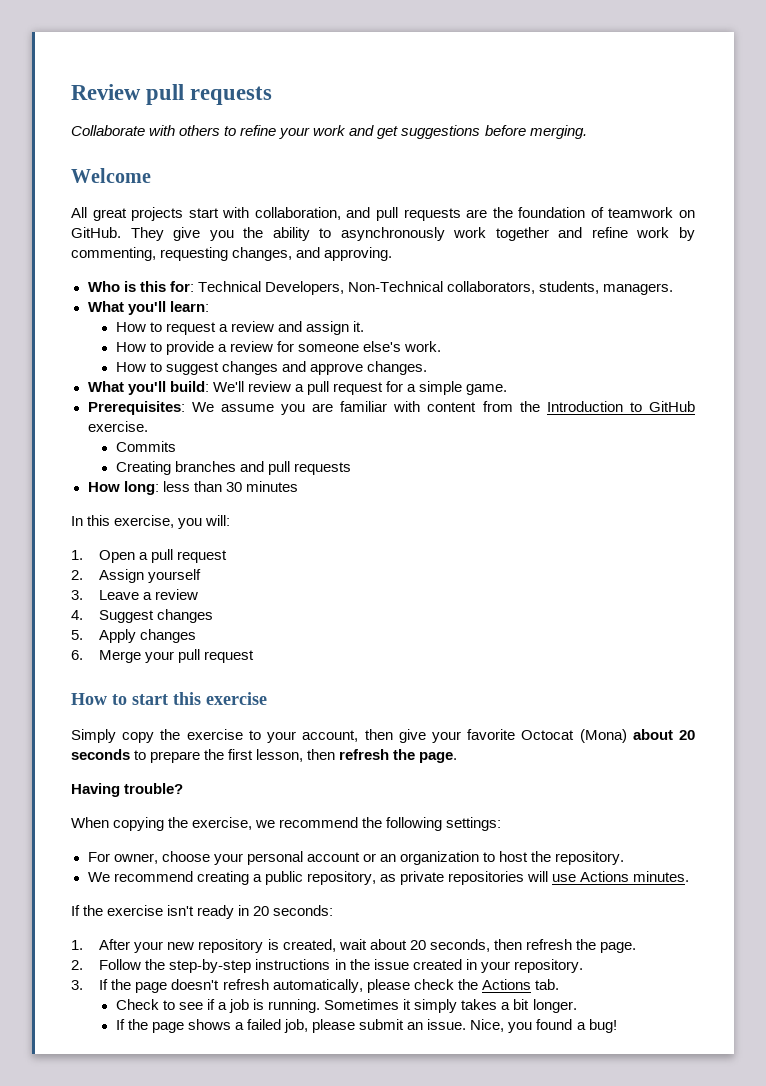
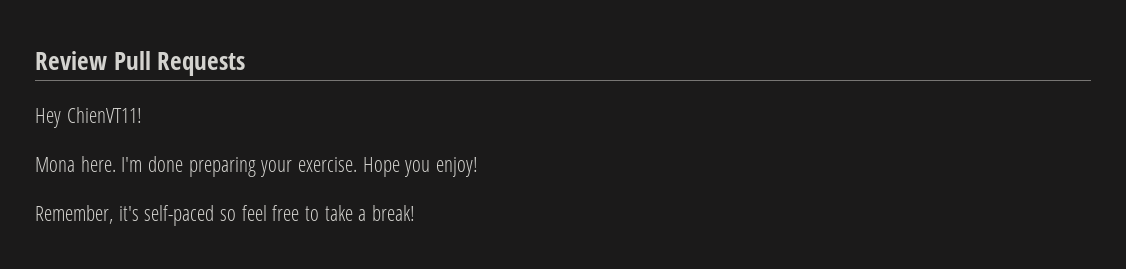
[146,84,273,105] [71,125,587,139] [71,168,151,183] [71,207,695,221] [71,227,696,241] [71,247,393,261] [87,281,673,295] [87,301,209,315] [115,321,365,335] [115,341,442,355] [115,361,428,375] [87,381,508,395] [87,401,695,415] [87,421,148,432] [115,441,176,452] [115,461,351,475] [87,481,298,495] [71,515,231,529] [71,549,228,563] [71,569,202,583] [71,589,199,600] [71,609,214,623] [71,629,197,643] [71,649,255,663] [71,692,267,705] [71,729,695,743] [71,749,458,763] [71,783,184,797] [71,817,502,831] [87,851,625,865] [87,871,690,885] [71,905,334,919] [71,939,636,953] [71,959,583,973] [71,979,559,993] [115,999,577,1013] [115,1019,617,1033] pull requests // Collaborate with others to refine your work and get suggestions before merging. // Welcome // All great projects start with collaboration, and pull requests are the foundation of teamwork on GitHub. They give you the ability to asynchronously work together and refine work by commenting, requesting changes, and approving. // Who is this for: Technical Developers, Non-Technical collaborators, students, managers. // What you'll learn: // How to request a review and assign it. // How to provide a review for someone else's work. // How to suggest changes and approve changes. // What you'll build: We'll review a pull request for a simple game. // Prerequisites: We assume you are familiar with content from the Introduction to GitHub exercise. // Commits // Creating branches and pull requests // How long: less than 30 minutes // In this exercise, you will: // 1. Open a pull request // 2. Assign yourself // 3. Leave a review // 4. Suggest changes // 5. Apply changes // 6. Merge your pull request // How to start this exercise // Simply copy the exercise to your account, then give your favorite Octocat (Mona) about 20 seconds to prepare the first lesson, then refresh the page. // Having trouble? // When copying the exercise, we recommend the following settings: // For owner, choose your personal account or an organization to host the repository. // We recommend creating a public repository, as private repositories will use Actions minutes. // If the exercise isn't ready in 20 seconds: // 1. After your new repository is created, wait about 20 seconds, then refresh the page. // 2. Follow the step-by-step instructions in the issue created in your repository. // 3. If the page doesn't refresh automatically, please check the Actions tab. // Check to see if a job is running. Sometimes it simply takes a bit longer. // If the page shows a failed job, please submit an issue. Nice, you found a bug! -> [113,51,246,76] [35,107,142,128] [35,156,479,177] [35,205,416,226] Pull Requests // Hey ChienVT11! // Mona here. I'm done preparing your exercise. Hope you enjoy! // Remember, it's self-paced so feel free to take a break!

